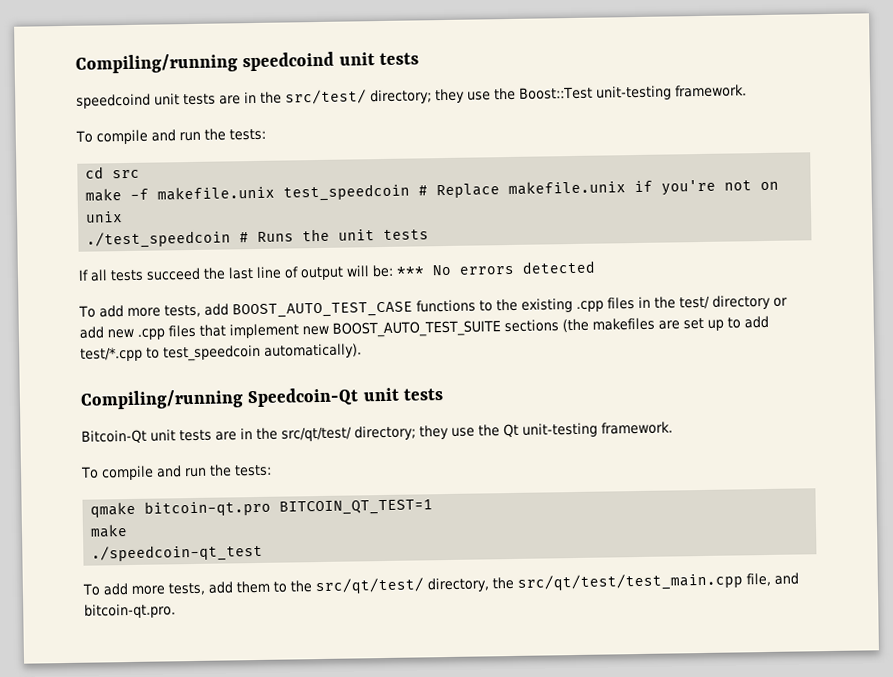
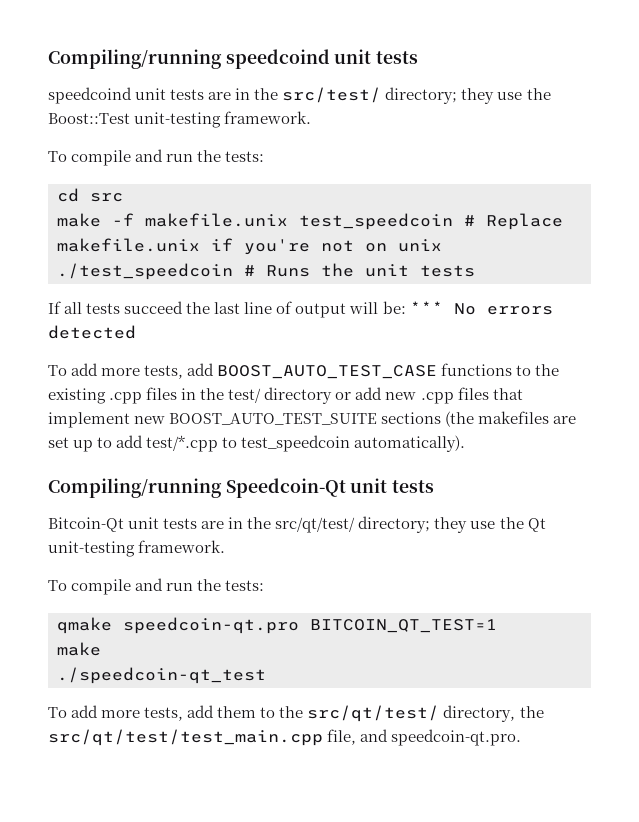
[144,499,272,517] bitcoin-qt.pro -> [123,617,299,634] speedcoin-qt.pro
[84,603,176,619] bitcoin-qt.pro. -> [391,729,522,746] speedcoin-qt.pro.

